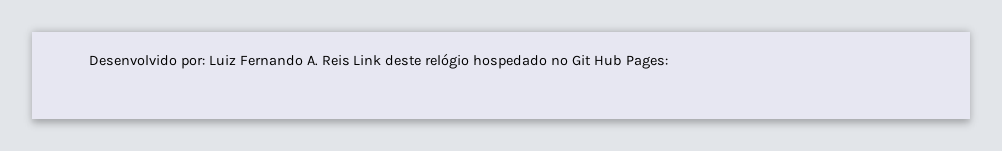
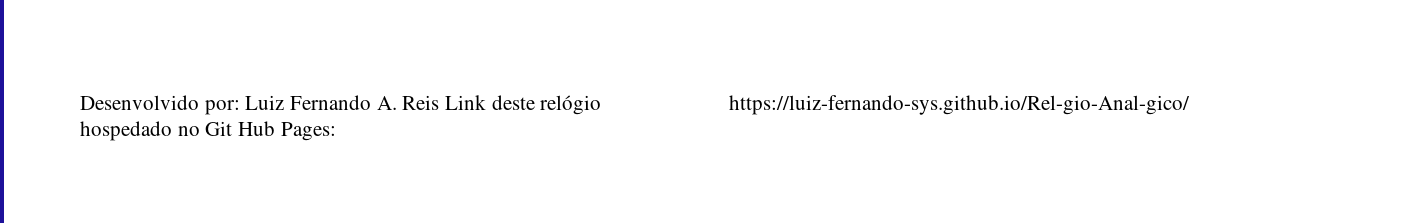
(668, 62) none -> [729,95,1190,115] https://luiz-fernando-sys.github.io/Rel-gio-Anal-gico/

